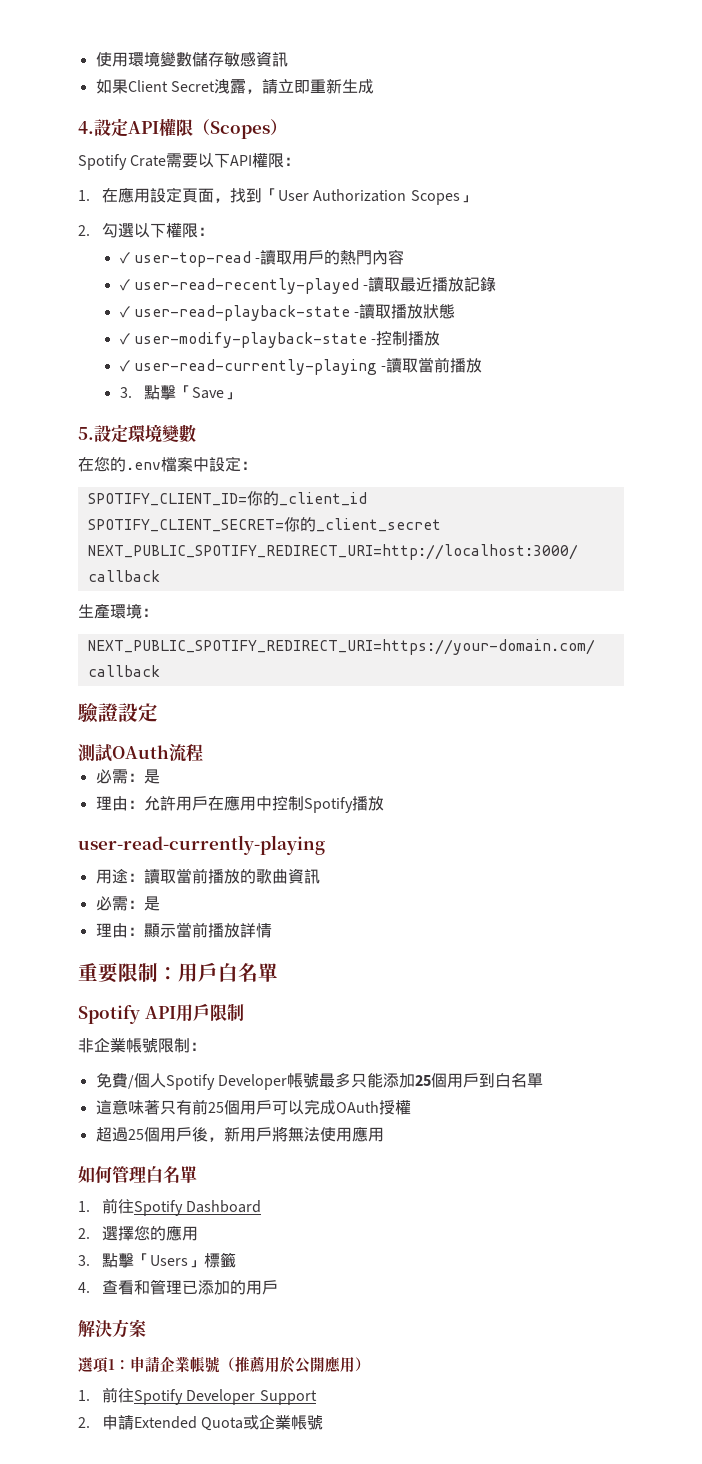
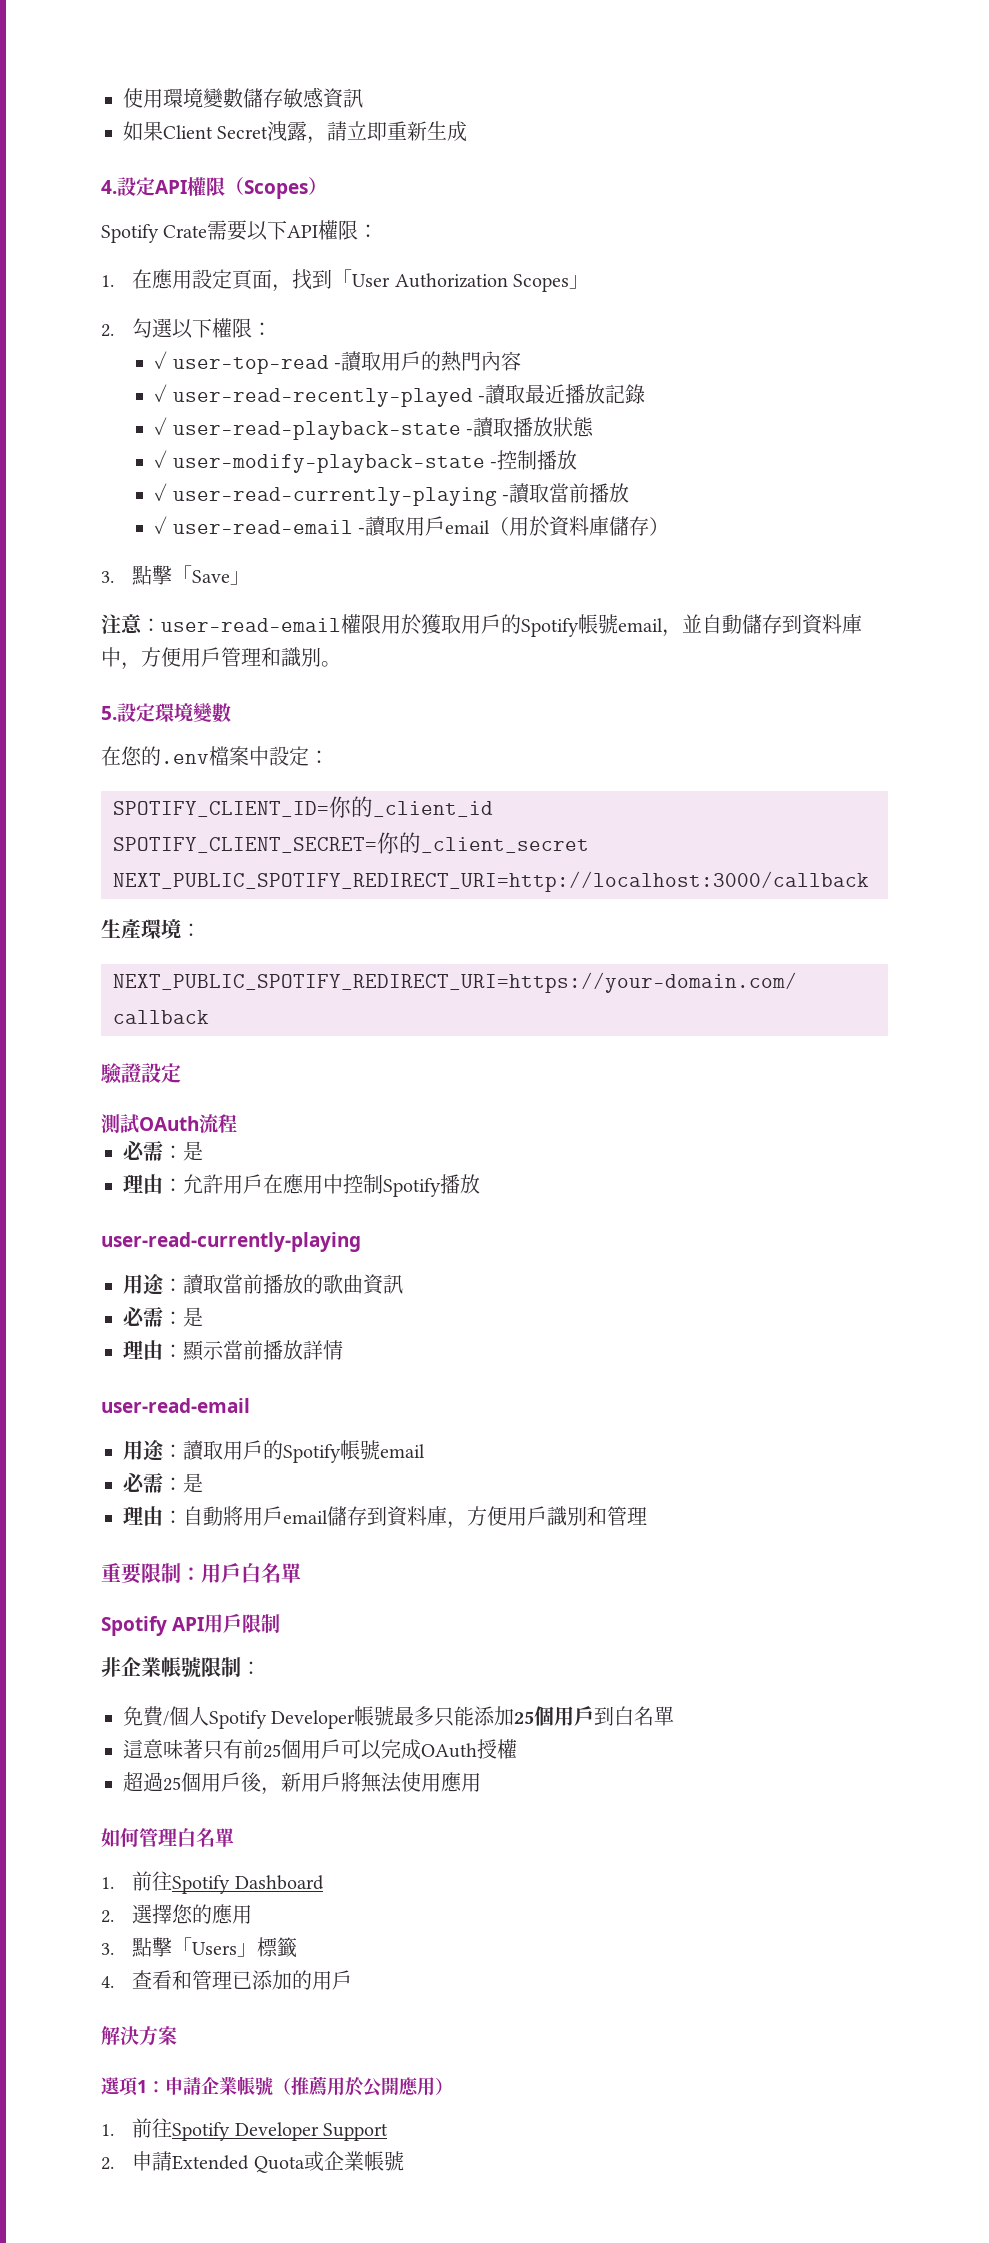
[119,385,240,400] 3.點擊「Save」 -> [154,516,670,537] [101,565,251,585] [101,614,862,637] [101,647,341,670] ✓ user-read-email -讀取用戶email（用於資料庫儲存） // 3.點擊「Save」 // 注意：user-read-email權限用於獲取用戶的Spotify帳號email，並自動儲存到資料庫中，方便用戶管理和識別。
(272, 930) none -> [101,1398,250,1413] [123,1440,425,1463] [123,1472,203,1493] [123,1506,647,1529] // user-read-email // 用途：讀取用戶的Spotify帳號email // 必需：是 // 理由：自動將用戶email儲存到資料庫，方便用戶識別和管理

